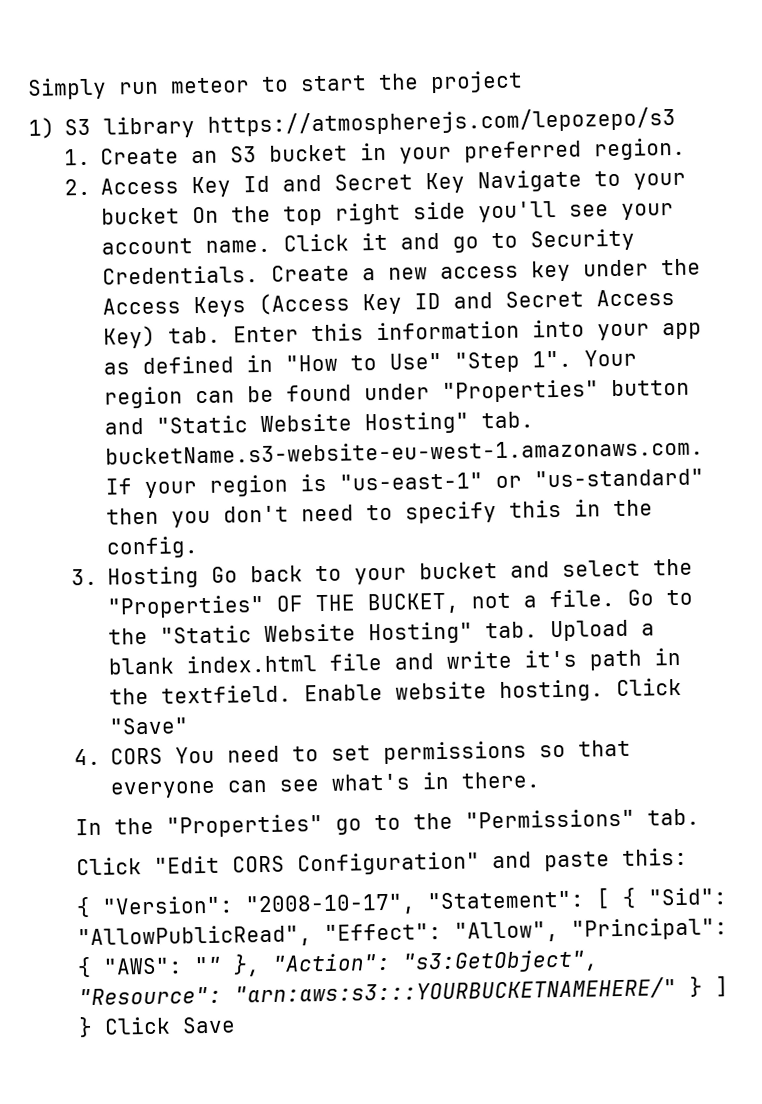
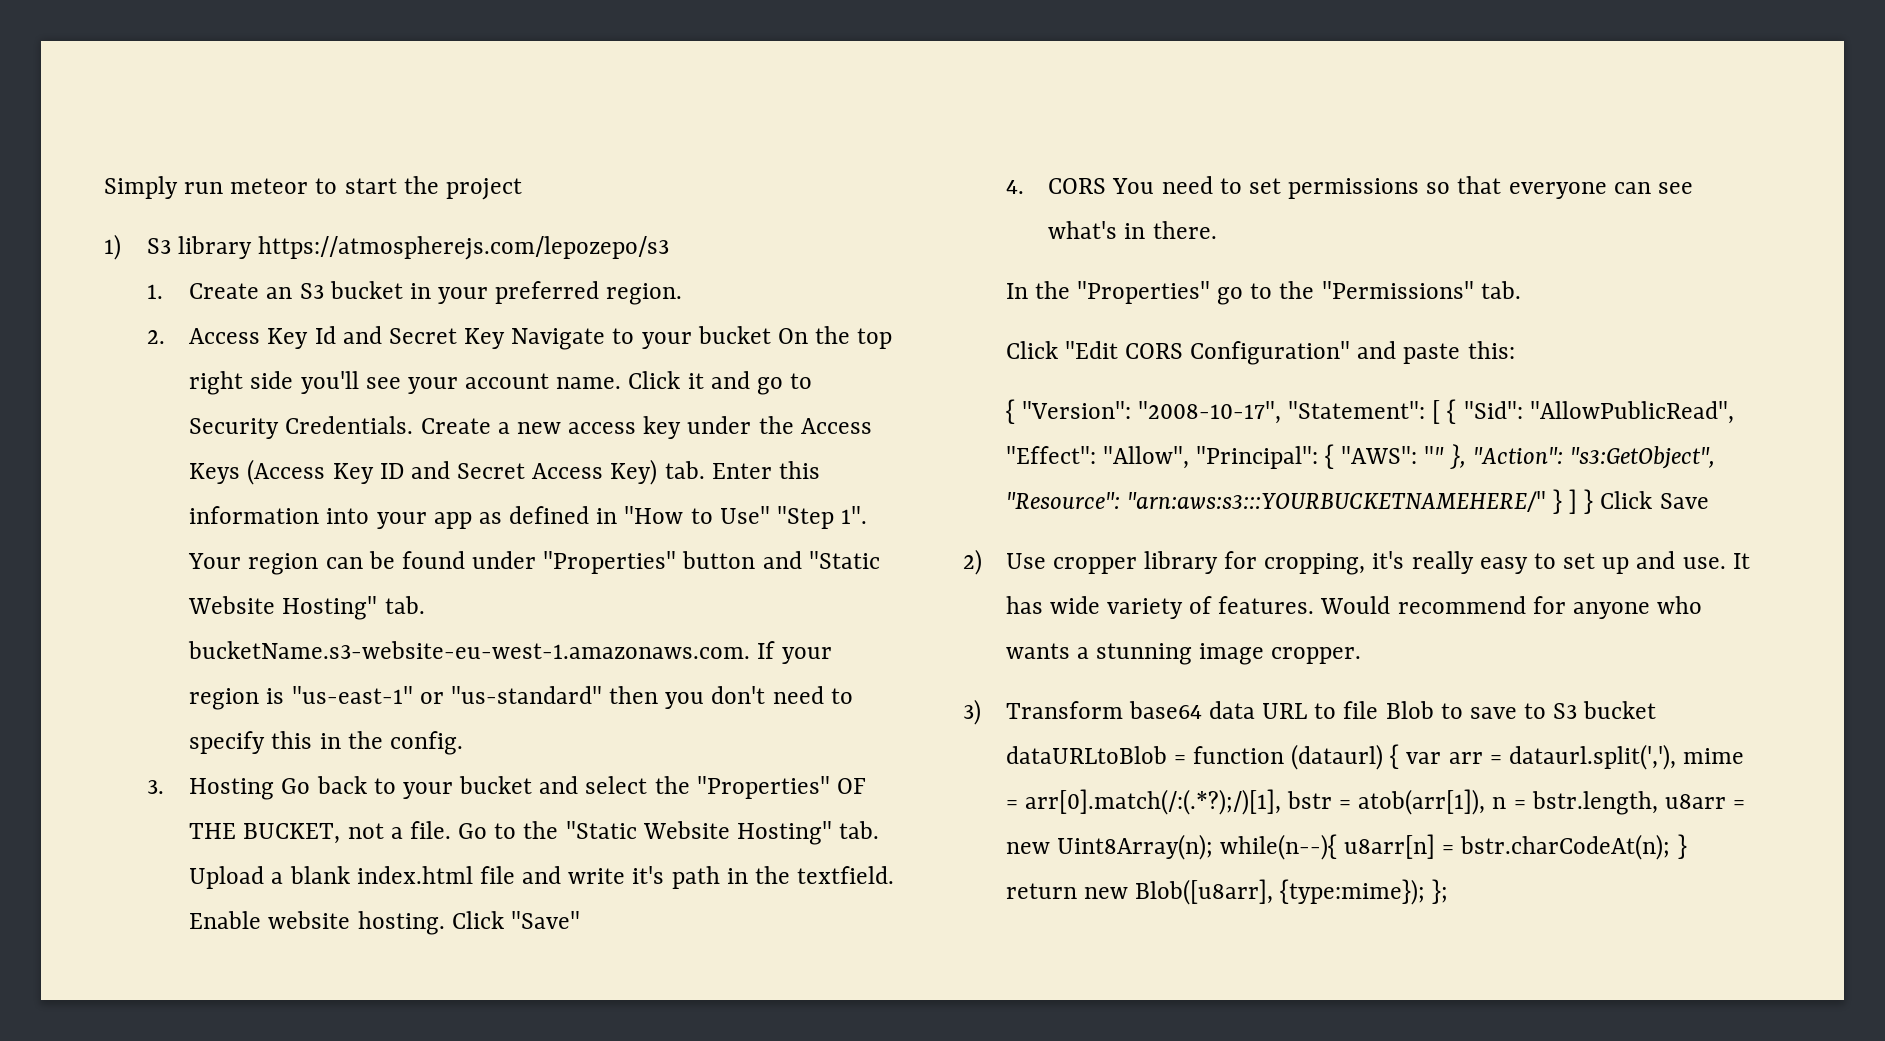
(236, 1025) none -> [963,549,1750,575] [1005,596,1703,619] [1005,643,1362,665] [963,699,1657,725] [1005,744,1745,770] [1005,789,1746,815] [1005,834,1687,860] [1005,879,1449,905] // 2) Use cropper library for cropping, it's really easy to set up and use. It has wide variety of features. Would recommend for anyone who wants a stunning image cropper. // 3) Transform base64 data URL to file Blob to save to S3 bucket dataURLtoBlob = function (dataurl) { var arr = dataurl.split(','), mime = arr[0].match(/:(.*?);/)[1], bstr = atob(arr[1]), n = bstr.length, u8arr = new Uint8Array(n); while(n--){ u8arr[n] = bstr.charCodeAt(n); } return new Blob([u8arr], {type:mime}); };

